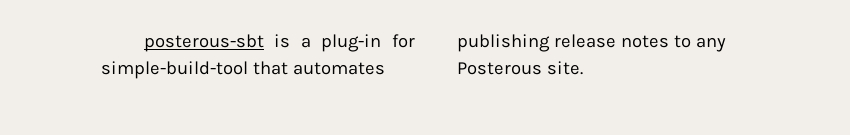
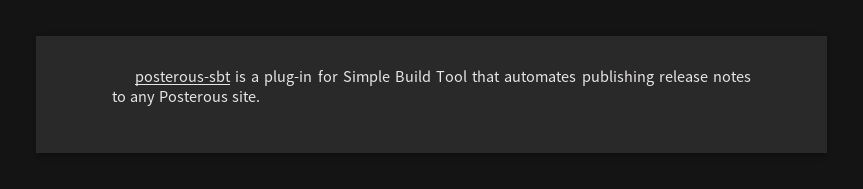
[101,61,248,79] simple-build-tool -> [342,70,468,86] Simple Build Tool

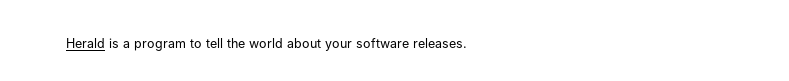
[134,70,231,86] posterous-sbt -> [66,38,105,48] Herald
[264,70,751,86] [112,91,260,106] plug-in for Simple Build Tool that automates publishing release notes to any Posterous site. -> [134,38,467,51] program to tell the world about your software releases.

